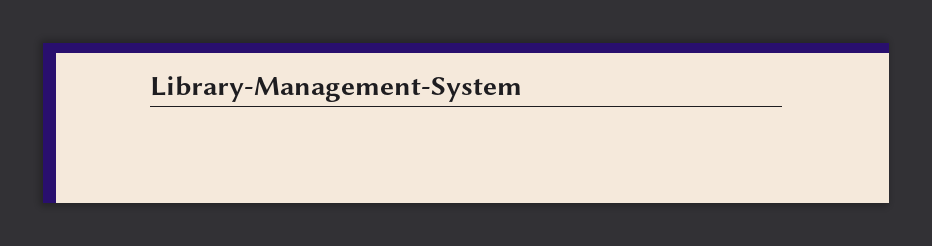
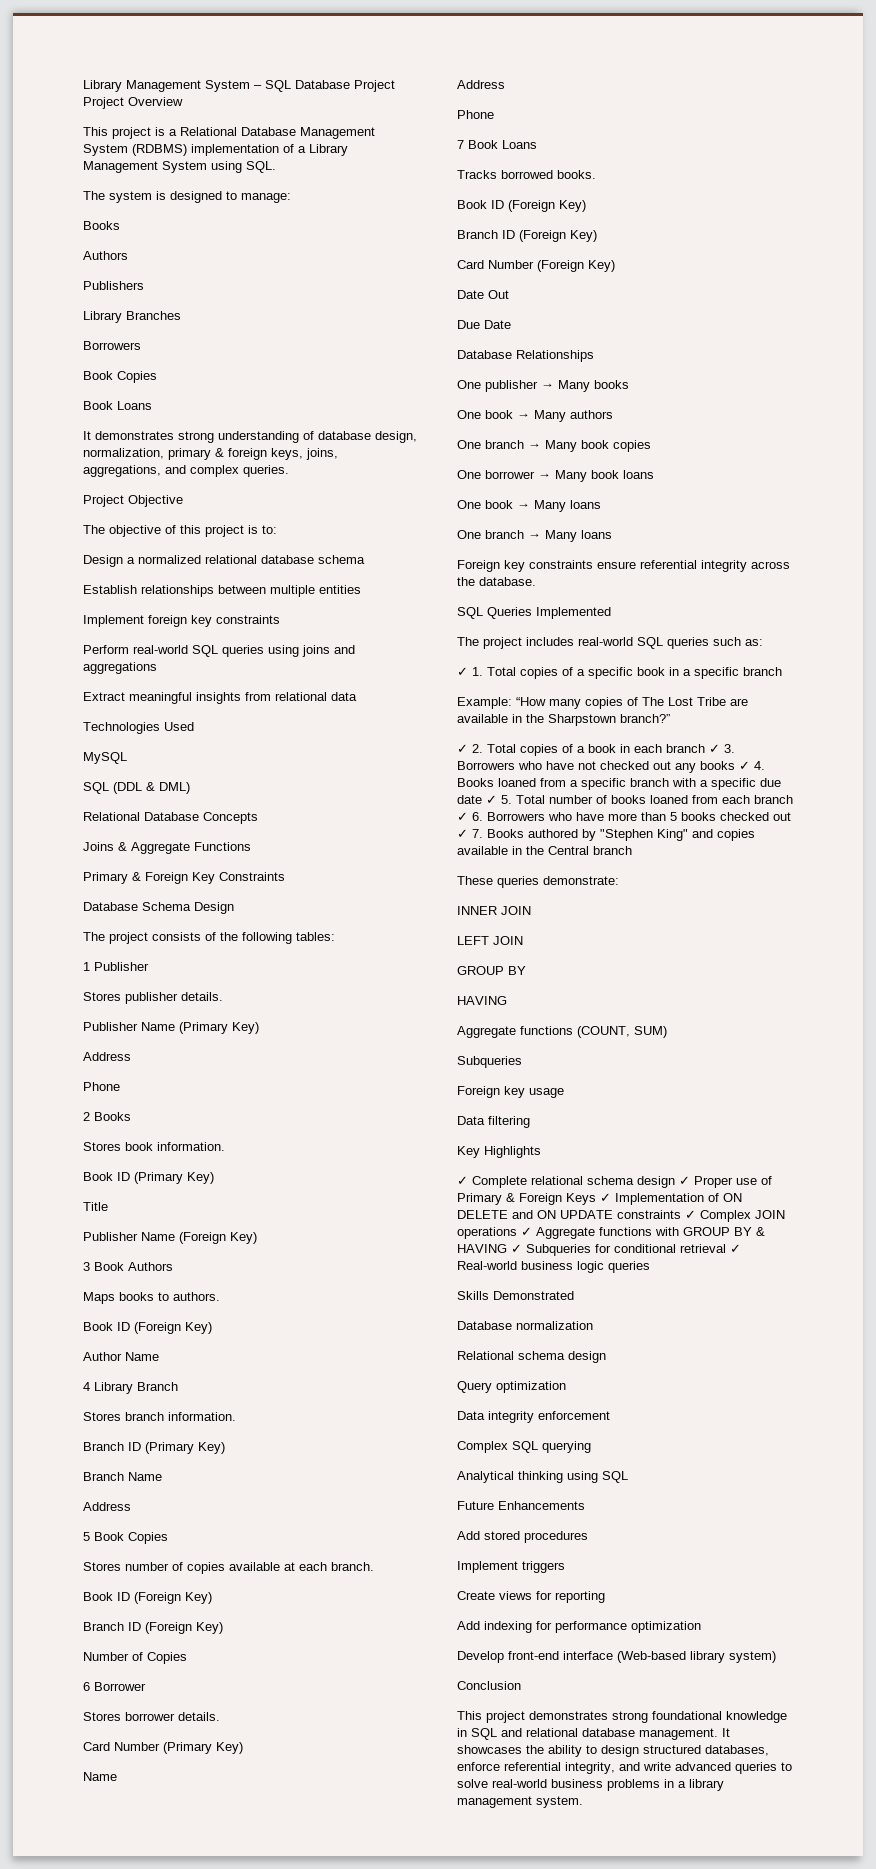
[150,76,522,102] Library-Management-System -> [83,80,395,92] [83,97,183,109] [83,127,375,139] [83,144,348,156] [83,161,276,173] [83,191,291,203] [83,221,120,230] [83,251,128,260] [83,281,144,290] [83,311,181,323] [83,341,141,350] [83,371,157,383] [83,401,152,410] [83,431,417,443] [83,448,338,460] [83,465,289,477] [83,495,183,507] [83,525,277,537] [83,555,365,567] [83,585,361,597] [83,615,280,627] [83,645,355,657] [83,662,157,674] [83,692,357,704] [83,722,194,734] [83,752,127,764] [83,782,190,794] [83,812,258,824] [83,842,251,854] [83,872,285,884] [83,902,234,914] [83,932,335,944] [83,962,149,971] [83,992,223,1004] [83,1022,259,1034] [83,1052,131,1061] [83,1082,120,1091] [83,1112,131,1121] [83,1142,225,1151] [83,1172,214,1184] [83,1202,108,1211] [83,1232,257,1244] [83,1262,173,1271] [83,1292,220,1304] [83,1322,212,1334] [83,1352,159,1361] [83,1382,178,1394] [83,1412,236,1421] [83,1442,225,1454] [83,1472,162,1481] [83,1502,131,1511] [83,1532,168,1544] [83,1562,374,1574] [83,1592,212,1604] [83,1622,223,1634] [83,1652,187,1664] [83,1682,146,1691] [83,1712,220,1721] [83,1742,243,1754] [83,1772,117,1781] [457,80,505,89] [457,110,494,119] [457,140,537,149] [457,170,596,179] [457,200,586,212] [457,230,597,242] [457,260,615,272] [457,290,509,299] [457,320,511,329] [457,350,594,362] [457,380,629,392] [457,410,613,422] [457,440,651,452] [457,470,654,482] [457,500,601,512] [457,530,612,542] [457,560,790,572] [457,577,536,586] [457,607,611,619] [457,637,763,649] [457,667,782,679] [457,697,748,709] [457,714,670,726] [457,744,735,756] [457,761,765,773] [457,778,781,790] [457,795,793,804] [457,812,791,821] [457,829,755,841] [457,846,632,855] [457,876,619,888] [457,906,531,915] [457,936,523,945] [457,966,526,975] [457,996,507,1005] [457,1026,667,1038] [457,1056,522,1068] [457,1086,564,1098] [457,1116,530,1128] [457,1146,541,1158] [457,1176,772,1188] [457,1193,742,1205] [457,1210,785,1222] [457,1227,765,1239] [457,1244,741,1256] [457,1261,650,1273] [457,1291,574,1300] [457,1321,593,1330] [457,1351,606,1363] [457,1381,566,1393] [457,1411,610,1423] [457,1441,591,1453] [457,1471,628,1483] [457,1501,585,1510] [457,1531,588,1543] [457,1561,565,1573] [457,1591,605,1603] [457,1621,701,1633] [457,1651,776,1663] [457,1681,521,1690] [457,1711,787,1723] [457,1728,730,1740] [457,1745,769,1757] [457,1762,792,1774] [457,1779,724,1791] [457,1796,583,1808] Library Management System – SQL Database Project Project Overview // This project is a Relational Database Management System (RDBMS) implementation of a Library Management System using SQL. // The system is designed to manage: // Books // Authors // Publishers // Library Branches // Borrowers // Book Copies // Book Loans // It demonstrates strong understanding of database design, normalization, primary & foreign keys, joins, aggregations, and complex queries. // Project Objective // The objective of this project is to: // Design a normalized relational database schema // Establish relationships between multiple entities // Implement foreign key constraints // Perform real-world SQL queries using joins and aggregations // Extract meaningful insights from relational data // Technologies Used // MySQL // SQL (DDL & DML) // Relational Database Concepts // Joins & Aggregate Functions // Primary & Foreign Key Constraints // Database Schema Design // The project consists of the following tables: // 1 Publisher // Stores publisher details. // Publisher Name (Primary Key) // Address // Phone // 2 Books // Stores book information. // Book ID (Primary Key) // Title // Publisher Name (Foreign Key) // 3 Book Authors // Maps books to authors. // Book ID (Foreign Key) // Author Name // 4 Library Branch // Stores branch information. // Branch ID (Primary Key) // Branch Name // Address // 5 Book Copies // Stores number of copies available at each branch. // Book ID (Foreign Key) // Branch ID (Foreign Key) // Number of Copies // 6 Borrower // Stores borrower details. // Card Number (Primary Key) // Name // Address // Phone // 7 Book Loans // Tracks borrowed books. // Book ID (Foreign Key) // Branch ID (Foreign Key) // Card Number (Foreign Key) // Date Out // Due Date // Database Relationships // One publisher → Many books // One book → Many authors // One branch → Many book copies // One borrower → Many book loans // One book → Many loans // One branch → Many loans // Foreign key constraints ensure referential integrity across the database. // SQL Queries Implemented // The project includes real-world SQL queries such as: // ✓ 1. Total copies of a specific book in a specific branch // Example: “How many copies of The Lost Tribe are available in the Sharpstown branch?” // ✓ 2. Total copies of a book in each branch ✓ 3. Borrowers who have not checked out any books ✓ 4. Books loaned from a specific branch with a specific due date ✓ 5. Total number of books loaned from each branch ✓ 6. Borrowers who have more than 5 books checked out ✓ 7. Books authored by "Stephen King" and copies available in the Central branch // These queries demonstrate: // INNER JOIN // LEFT JOIN // GROUP BY // HAVING // Aggregate functions (COUNT, SUM) // Subqueries // Foreign key usage // Data filtering // Key Highlights // ✓ Complete relational schema design ✓ Proper use of Primary & Foreign Keys ✓ Implementation of ON DELETE and ON UPDATE constraints ✓ Complex JOIN operations ✓ Aggregate functions with GROUP BY & HAVING ✓ Subqueries for conditional retrieval ✓ Real-world business logic queries // Skills Demonstrated // Database normalization // Relational schema design // Query optimization // Data integrity enforcement // Complex SQL querying // Analytical thinking using SQL // Future Enhancements // Add stored procedures // Implement triggers // Create views for reporting // Add indexing for performance optimization // Develop front-end interface (Web-based library system) // Conclusion // This project demonstrates strong foundational knowledge in SQL and relational database management. It showcases the ability to design structured databases, enforce referential integrity, and write advanced queries to solve real-world business problems in a library management system.

